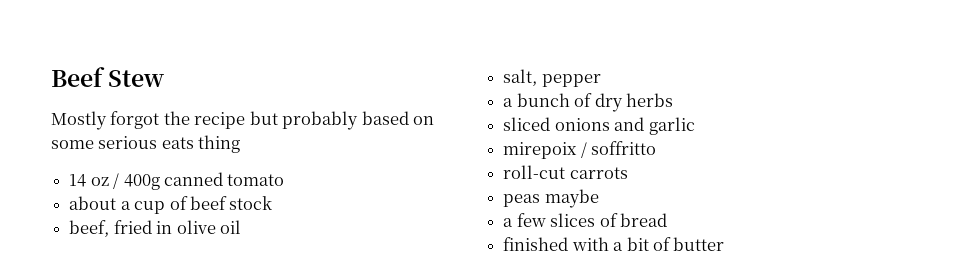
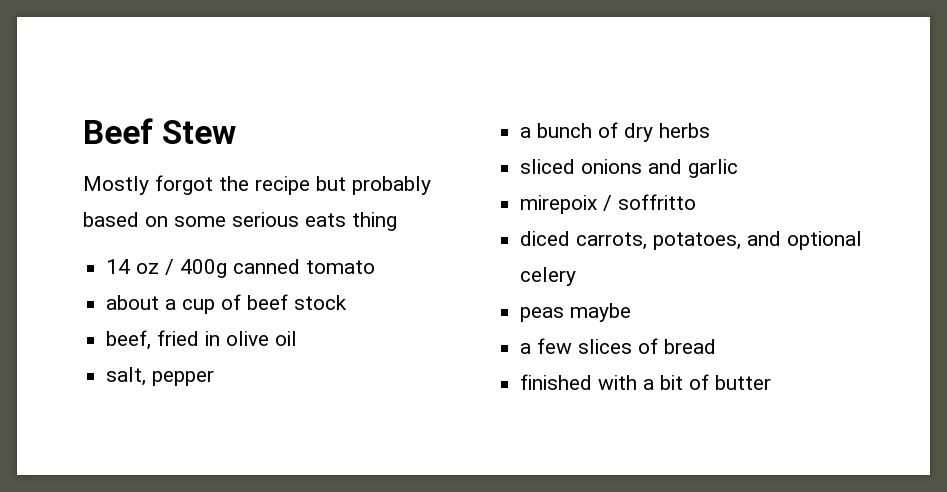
[503,165,628,179] roll-cut carrots -> [520,231,863,250] [520,267,577,286] diced carrots, potatoes, and optional celery

